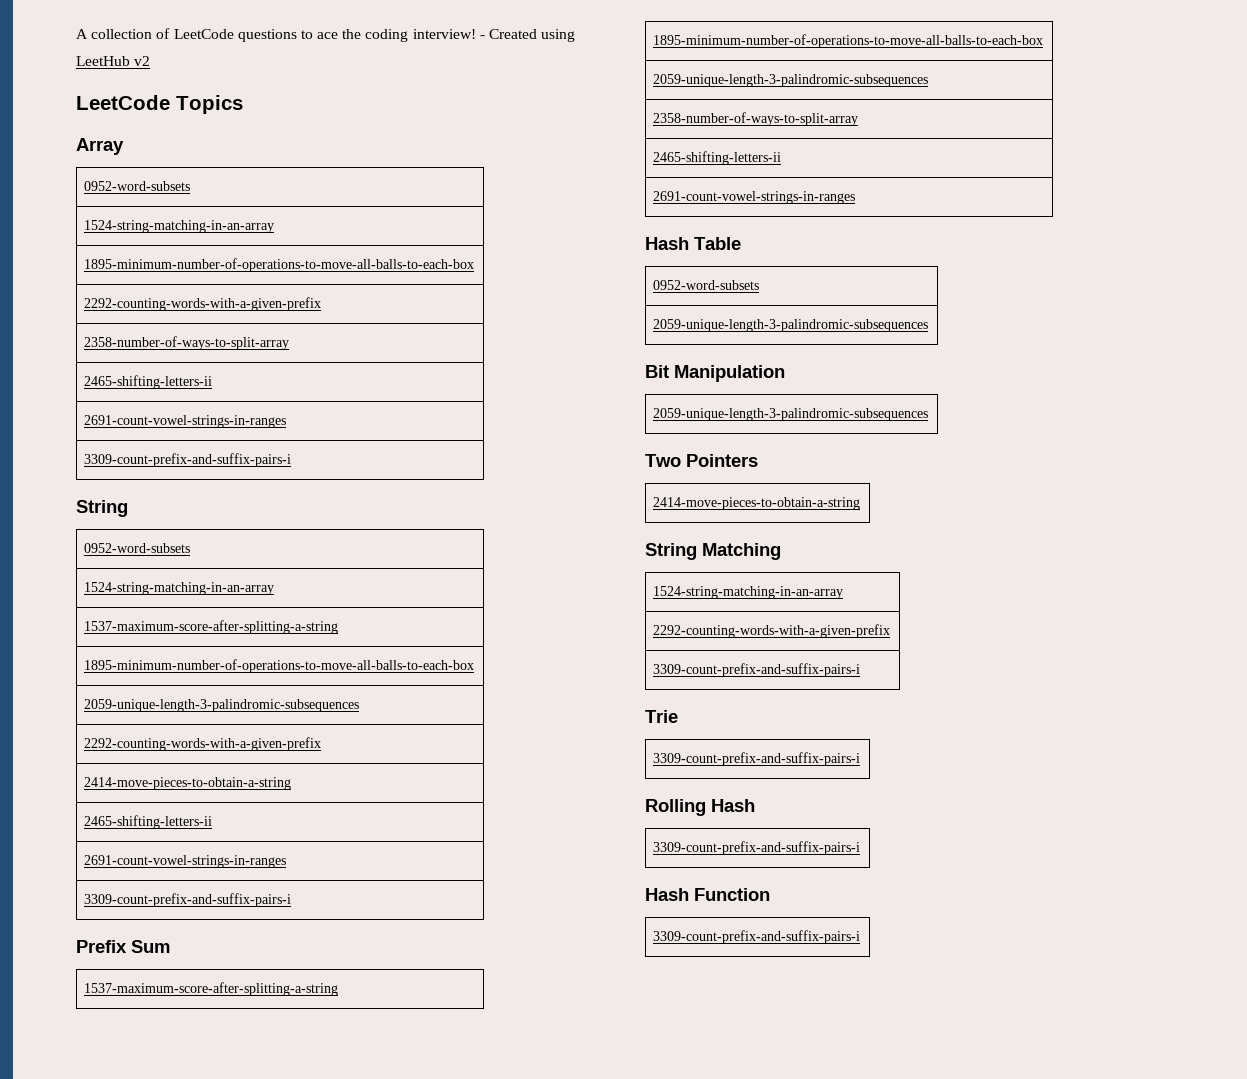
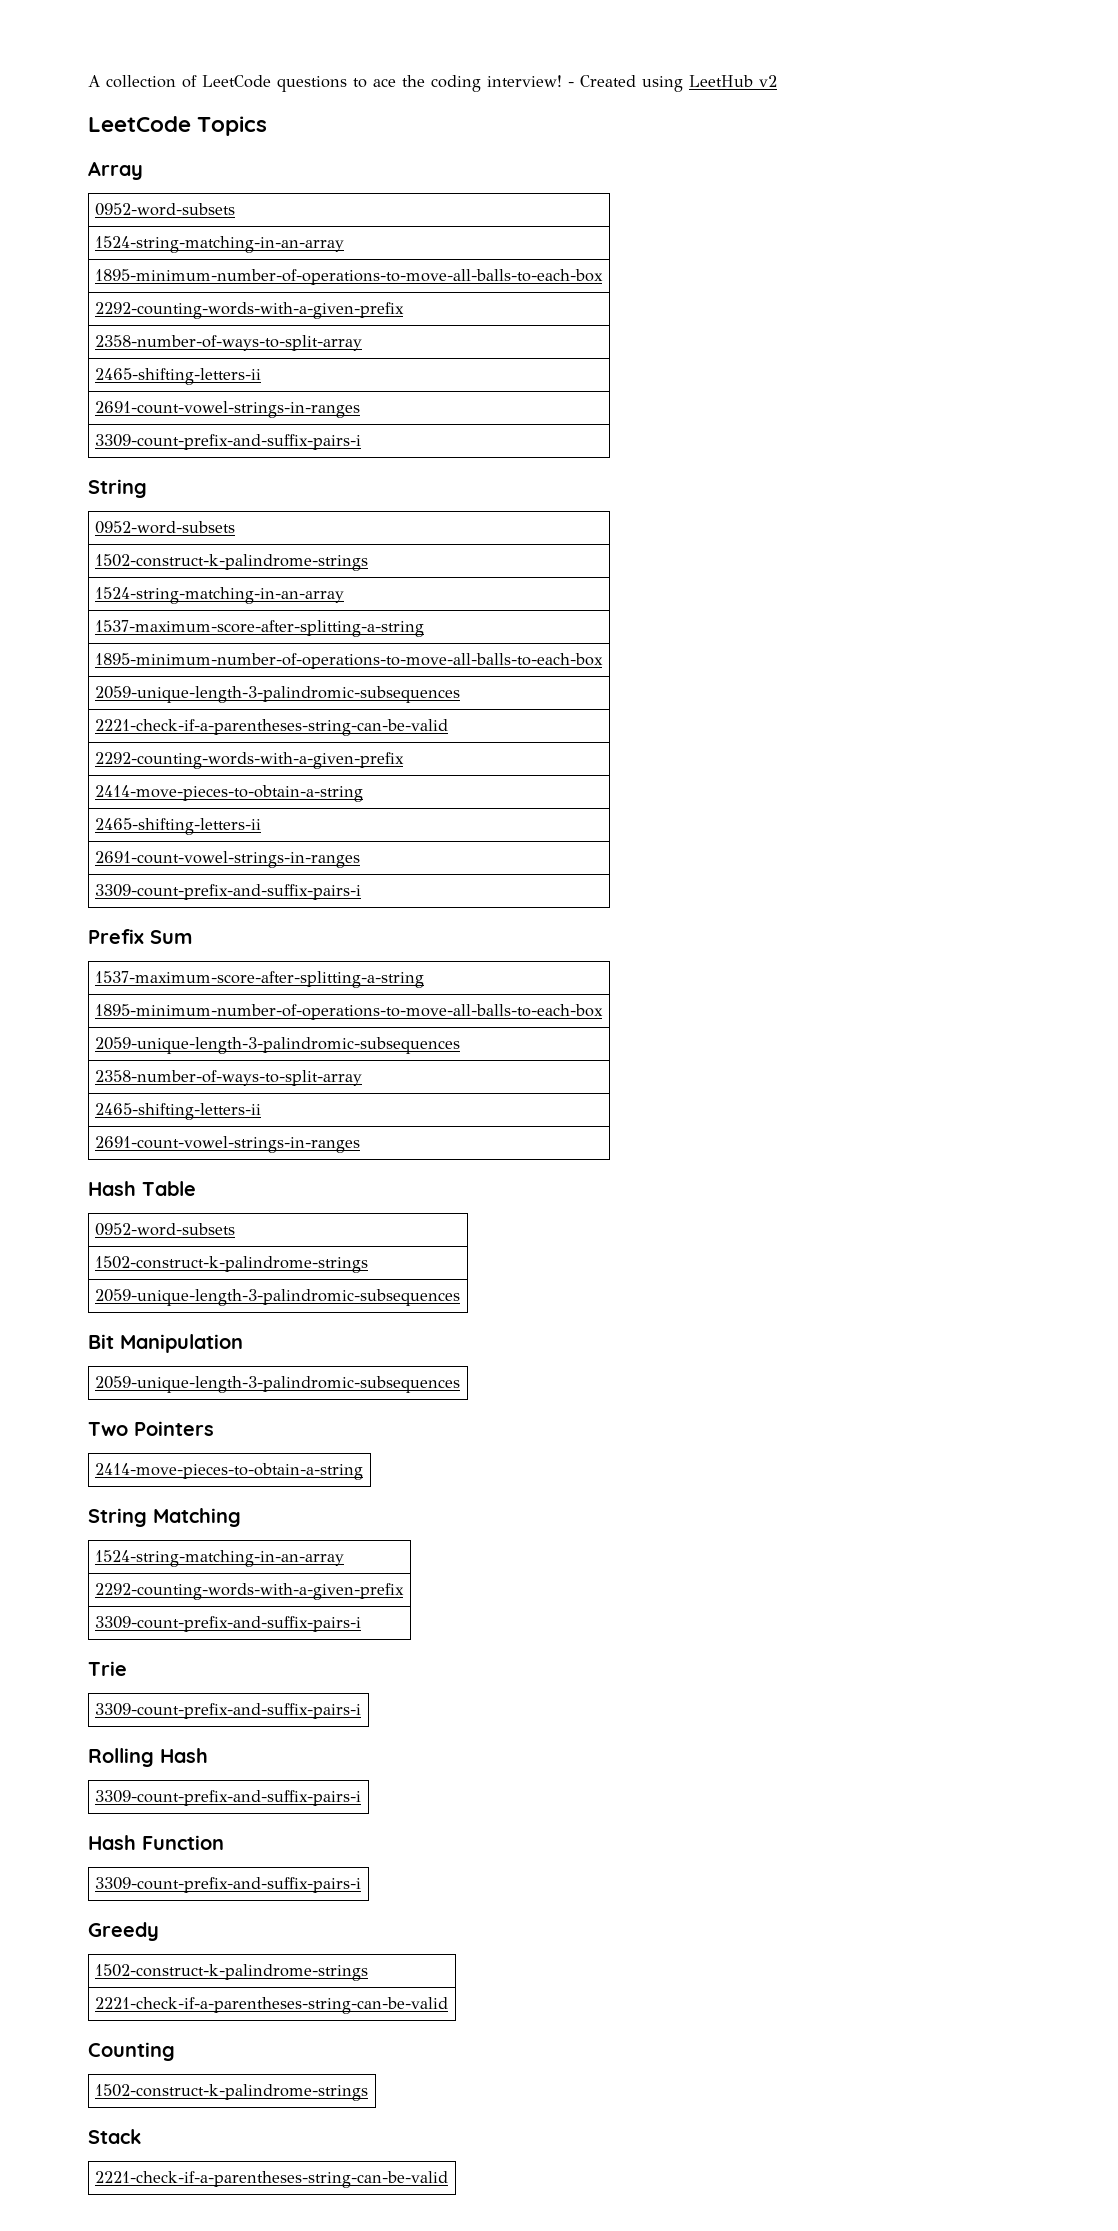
(191, 548) none -> [94,554,368,571] // 1502-construct-k-palindrome-strings
(360, 705) none -> [94,719,448,736] // 2221-check-if-a-parentheses-string-can-be-valid
(760, 285) none -> [94,1256,368,1273] // 1502-construct-k-palindrome-strings
(861, 937) none -> [88,1922,159,1941] [94,1964,368,1981] [94,1997,448,2014] [88,2042,175,2061] [94,2084,368,2101] [88,2129,141,2144] [94,2171,448,2188] // Greedy // 1502-construct-k-palindrome-strings // 2221-check-if-a-parentheses-string-can-be-valid // Counting // 1502-construct-k-palindrome-strings // Stack // 2221-check-if-a-parentheses-string-can-be-valid

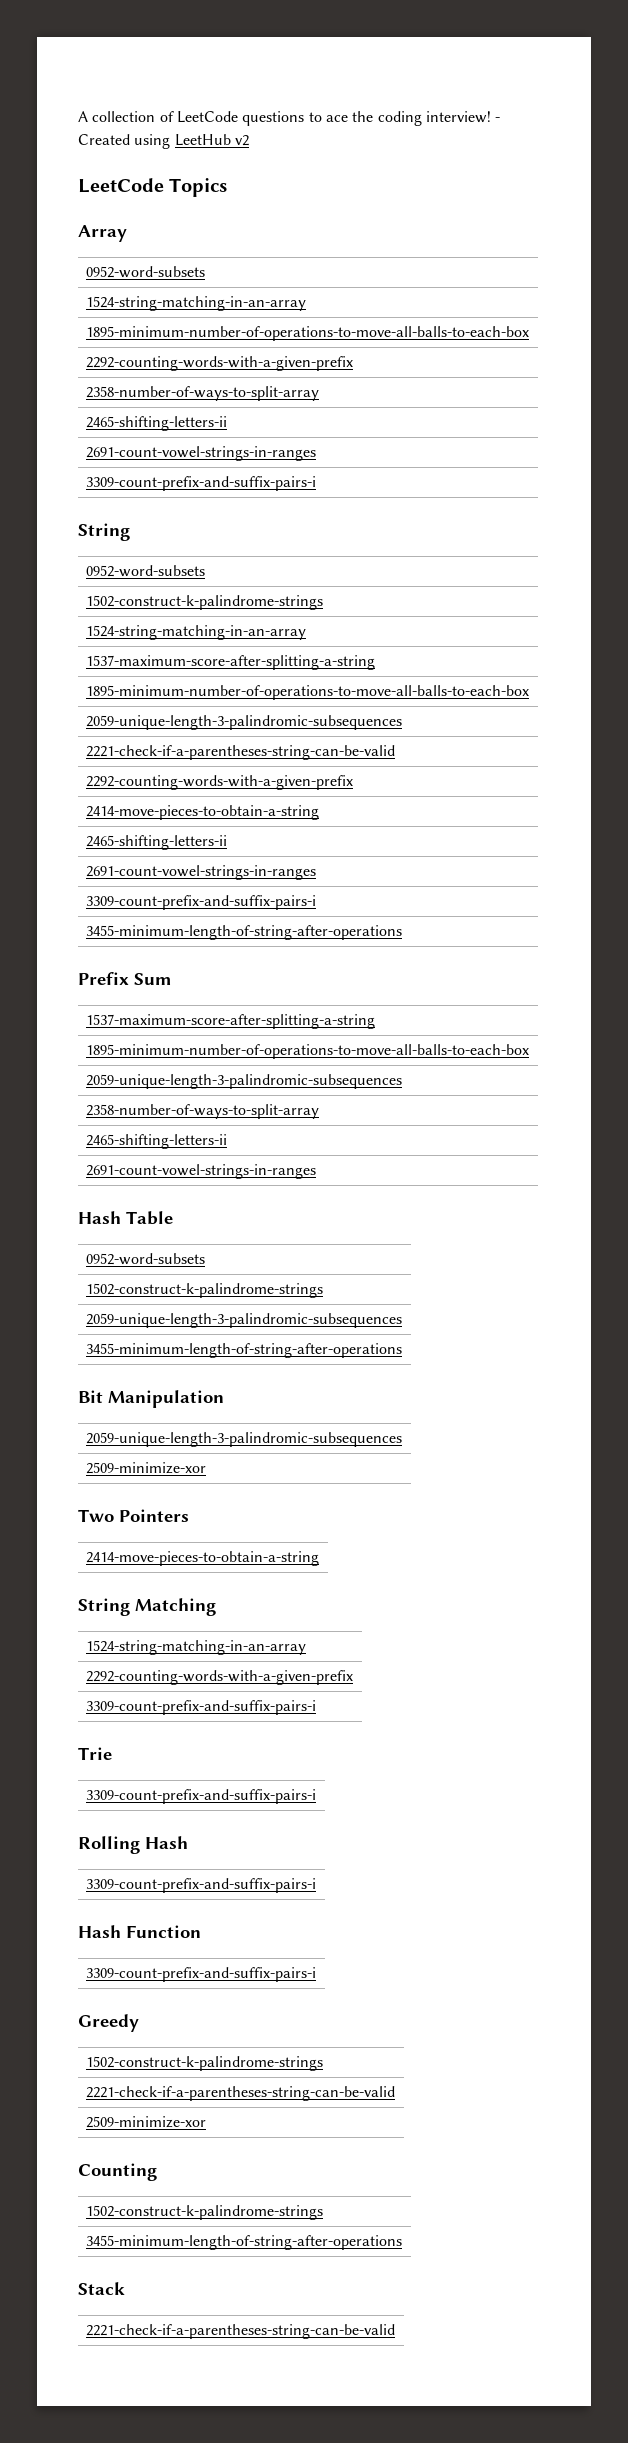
(361, 892) none -> [85,925,402,940] // 3455-minimum-length-of-string-after-operations
(460, 1297) none -> [85,1343,402,1358] // 3455-minimum-length-of-string-after-operations
(460, 1384) none -> [85,1462,206,1474] // 2509-minimize-xor
(448, 2005) none -> [85,2116,206,2128] // 2509-minimize-xor
(368, 2092) none -> [85,2235,402,2250] // 3455-minimum-length-of-string-after-operations

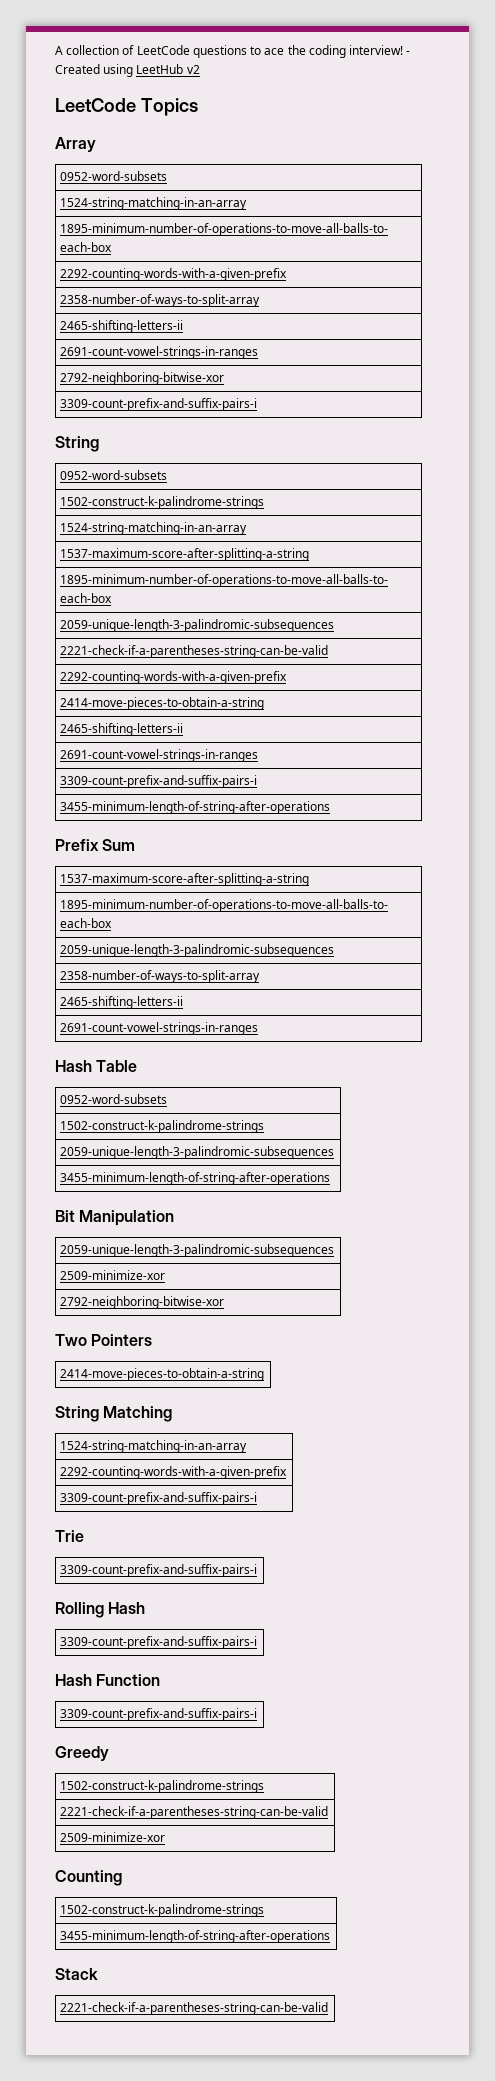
(316, 453) none -> [60,372,225,385] // 2792-neighboring-bitwise-xor
(206, 1468) none -> [60,1296,225,1309] // 2792-neighboring-bitwise-xor

